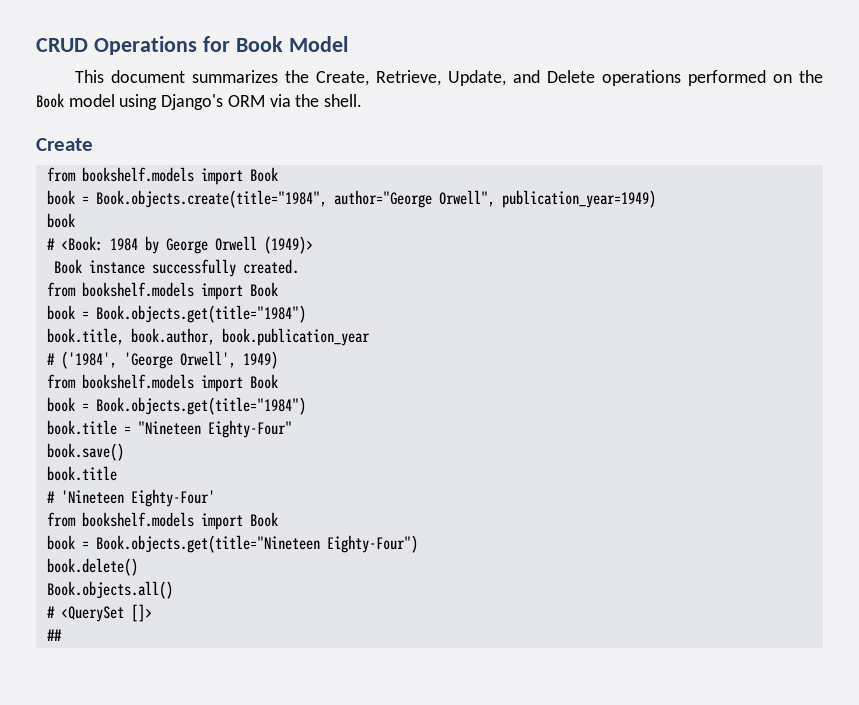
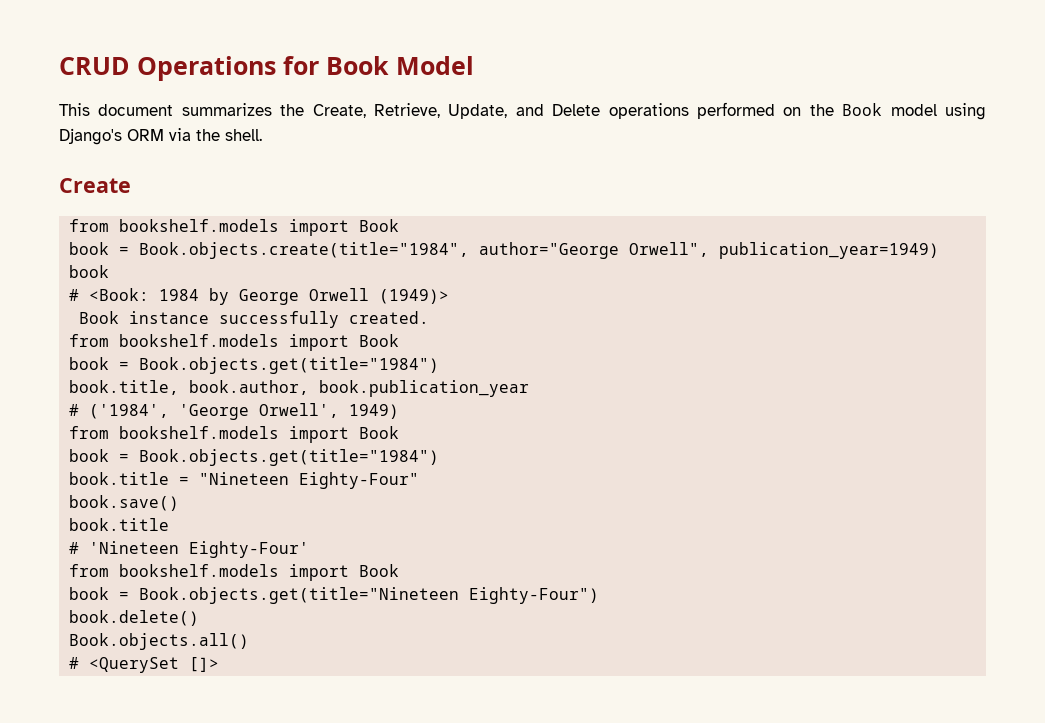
[46,629,62,641] // ## -> (220, 664) none

